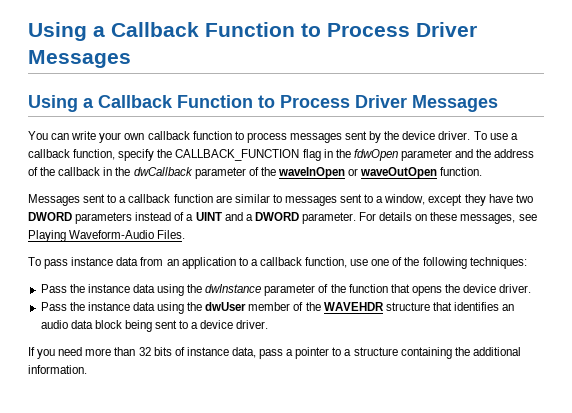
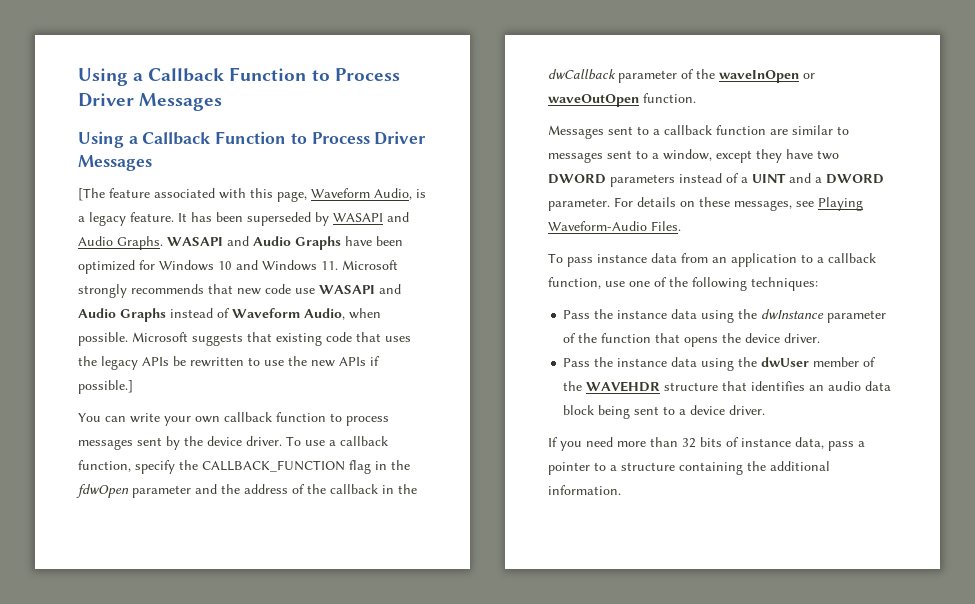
(498, 103) none -> [78,188,426,202] [78,212,409,226] [78,236,403,250] [78,260,398,274] [78,284,401,298] [78,308,381,322] [78,332,411,346] [78,356,380,370] [78,380,133,394] // [The feature associated with this page, Waveform Audio, is a legacy feature. It has been superseded by WASAPI and Audio Graphs. WASAPI and Audio Graphs have been optimized for Windows 10 and Windows 11. Microsoft strongly recommends that new code use WASAPI and Audio Graphs instead of Waveform Audio, when possible. Microsoft suggests that existing code that uses the legacy APIs be rewritten to use the new APIs if possible.]

